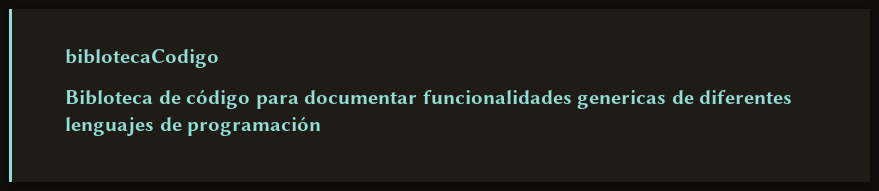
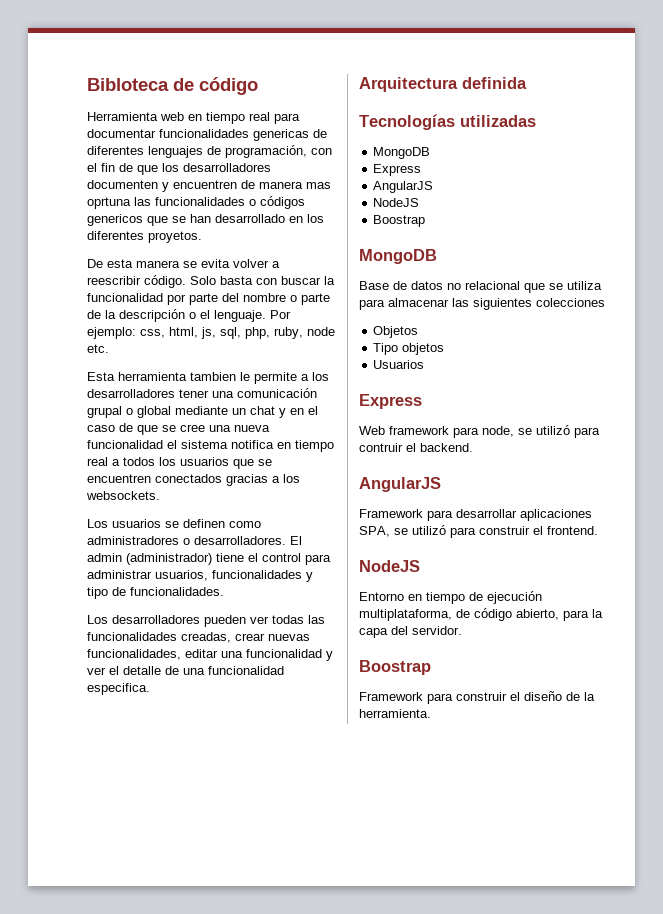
[65,49,219,68] biblotecaCodigo // -> (87, 84) none
(251, 99) none -> [87,112,270,124] // Herramienta web en tiempo real
[187,117,322,136] programación -> [225,145,332,158] [87,163,271,175] [87,180,331,192] [87,196,305,209] [87,214,324,226] [87,231,202,243] [87,259,280,268] [87,275,335,288] [87,293,330,305] [87,309,291,322] [87,327,335,339] [87,344,109,353] [87,372,329,384] [87,388,317,398] [87,406,318,418] [87,423,270,435] [87,440,334,452] [87,457,272,469] [87,474,300,486] [86,491,160,500] [87,519,261,528] [87,536,302,545] [87,553,331,565] [87,570,313,582] [87,587,224,599] [87,615,325,627] [87,632,310,643] [87,649,333,661] [87,666,284,675] [87,683,150,695] [359,77,527,92] [359,114,536,130] [373,147,431,159] [373,164,422,176] [373,181,434,193] [373,198,420,207] [373,215,426,227] [359,249,437,264] [359,281,602,293] [359,298,605,310] [373,326,419,338] [373,343,445,355] [373,360,425,369] [359,394,422,409] [359,425,600,438] [359,443,473,452] [359,477,441,492] [359,509,592,521] [359,525,598,538] [359,560,420,572] [359,591,542,604] [359,608,603,621] [359,626,462,638] [359,660,431,675] [359,691,595,704] [359,709,431,718] programación, con el fin de que los desarrolladores documenten y encuentren de manera mas oprtuna las funcionalidades o códigos genericos que se han desarrollado en los diferentes proyetos. // De esta manera se evita volver a reescribir código. Solo basta con buscar la funcionalidad por parte del nombre o parte de la descripción o el lenguaje. Por ejemplo: css, html, js, sql, php, ruby, node etc. // Esta herramienta tambien le permite a los desarrolladores tener una comunicación grupal o global mediante un chat y en el caso de que se cree una nueva funcionalidad el sistema notifica en tiempo real a todos los usuarios que se encuentren conectados gracias a los websockets. // Los usuarios se definen como administradores o desarrolladores. El admin (administrador) tiene el control para administrar usuarios, funcionalidades y tipo de funcionalidades. // Los desarrolladores pueden ver todas las funcionalidades creadas, crear nuevas funcionalidades, editar una funcionalidad y ver el detalle de una funcionalidad especifica. // Arquitectura definida // Tecnologías utilizadas // MongoDB // Express // AngularJS // NodeJS // Boostrap // MongoDB // Base de datos no relacional que se utiliza para almacenar las siguientes colecciones // Objetos // Tipo objetos // Usuarios // Express // Web framework para node, se utilizó para contruir el backend. // AngularJS // Framework para desarrollar aplicaciones SPA, se utilizó para construir el frontend. // NodeJS // Entorno en tiempo de ejecución multiplataforma, de código abierto, para la capa del servidor. // Boostrap // Framework para construir el diseño de la herramienta.

